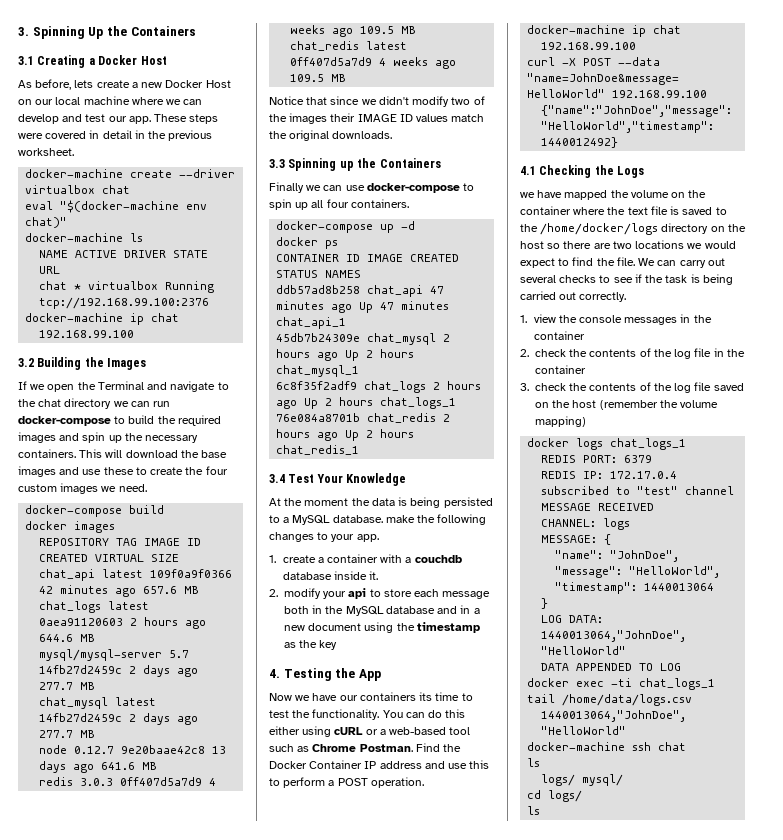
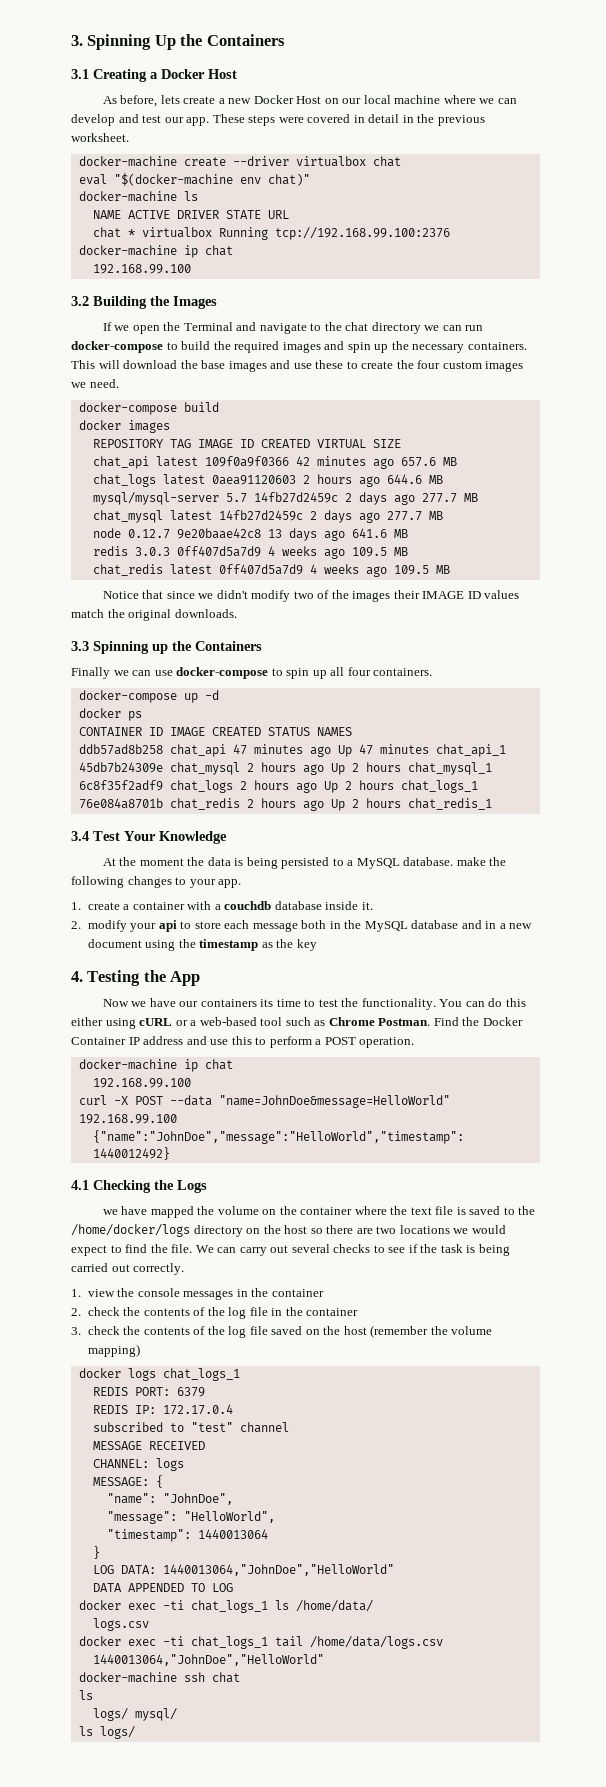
(682, 667) none -> [78,1600,373,1613] [92,1618,149,1631] // docker exec -ti chat_logs_1 ls /home/data/ // logs.csv
[527,790,583,802] [527,806,541,815] cd logs/ // ls -> [78,1726,135,1739] ls logs/

